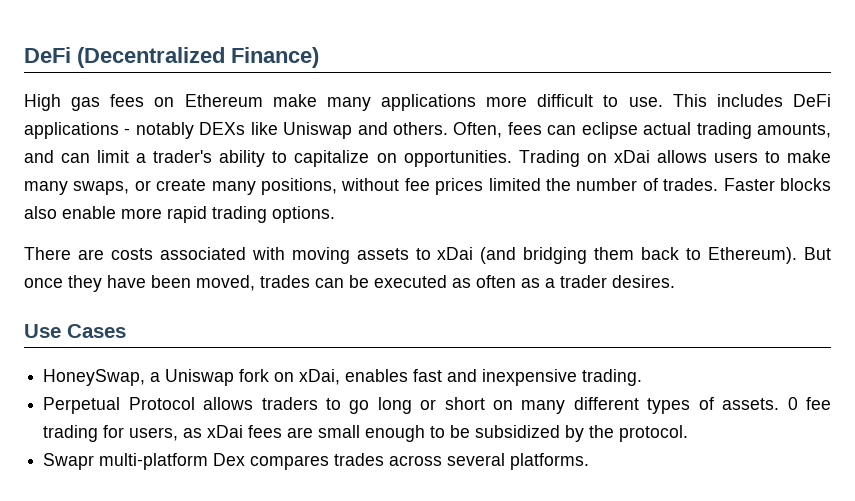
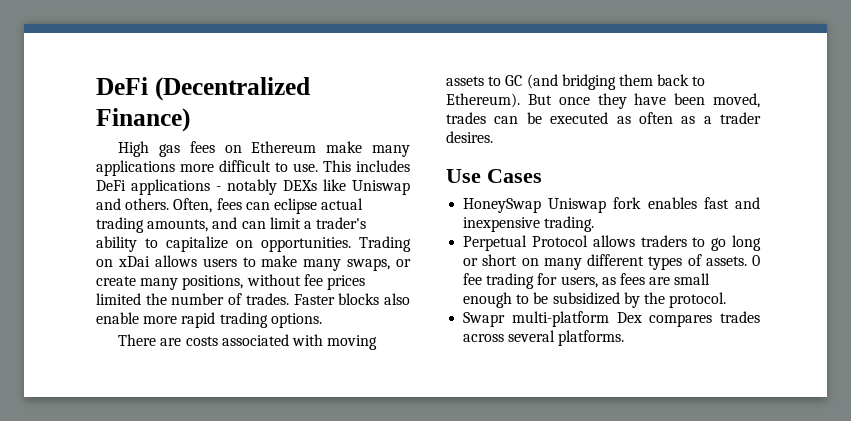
[437,247,474,260] xDai -> [505,75,523,86] GC
[43,369,341,386] HoneySwap, a Uniswap fork on xDai, -> [463,197,642,213] HoneySwap Uniswap fork
[207,425,244,438] xDai -> (616, 281) none

